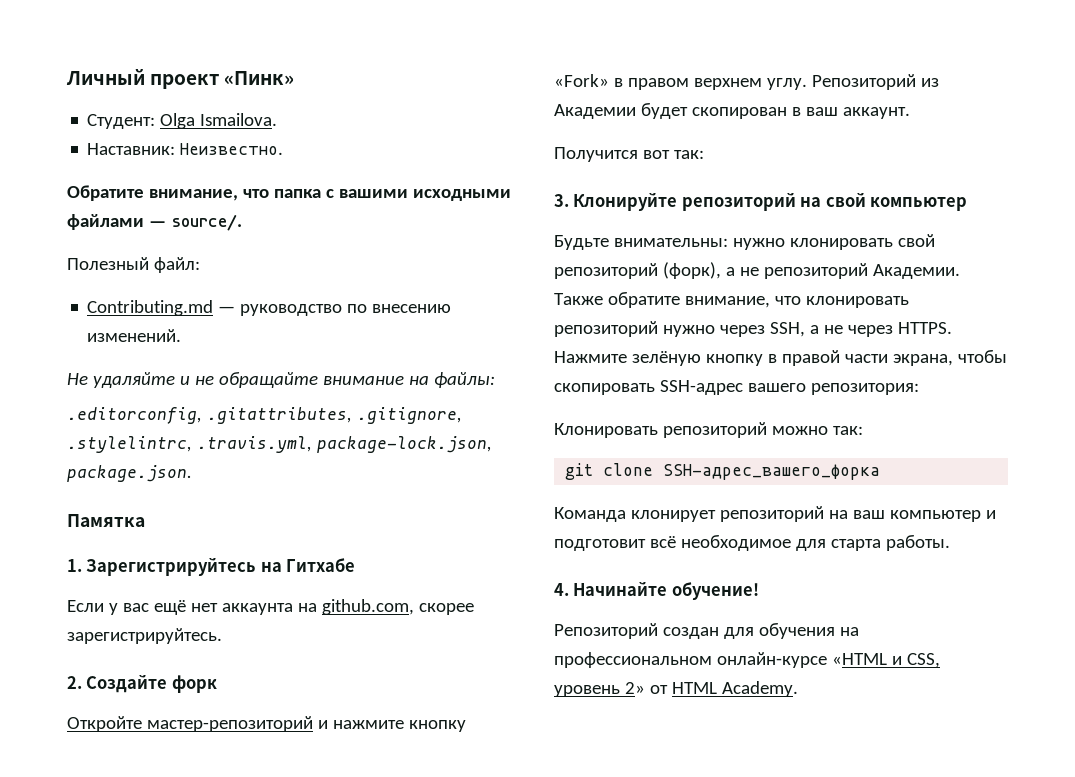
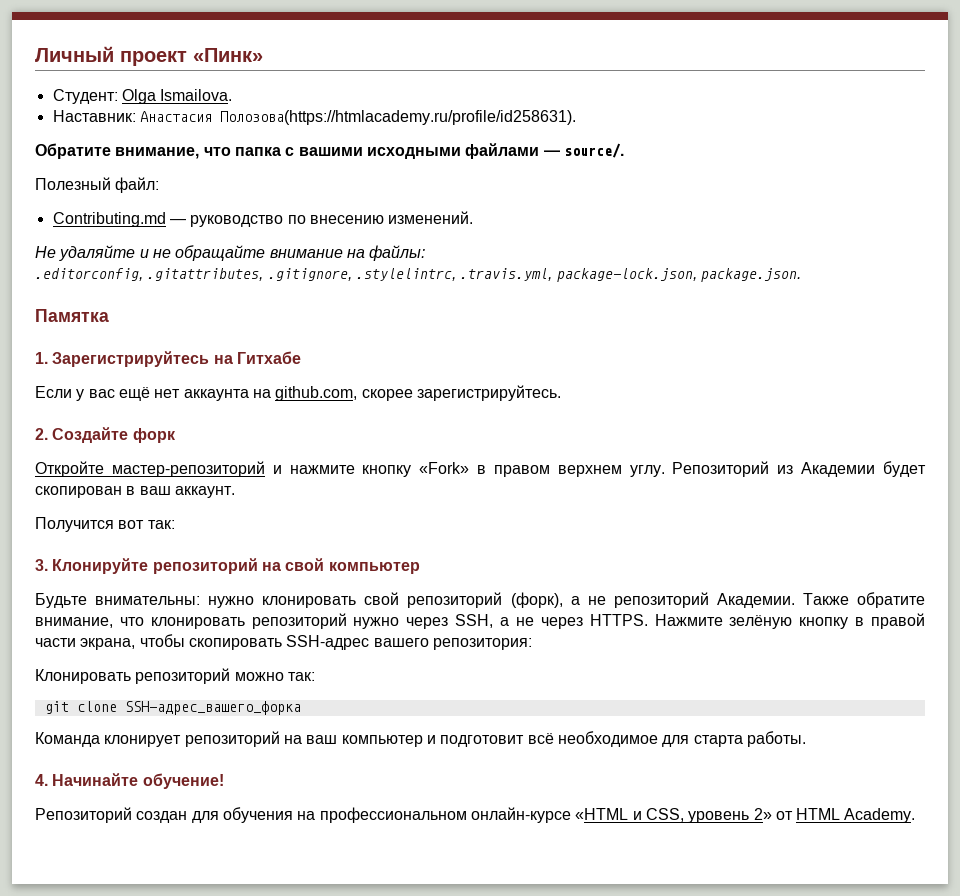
[180,143,284,155] Неизвестно. -> [139,110,576,125] Анастасия Полозова(https://htmlacademy.ru/profile/id258631).

